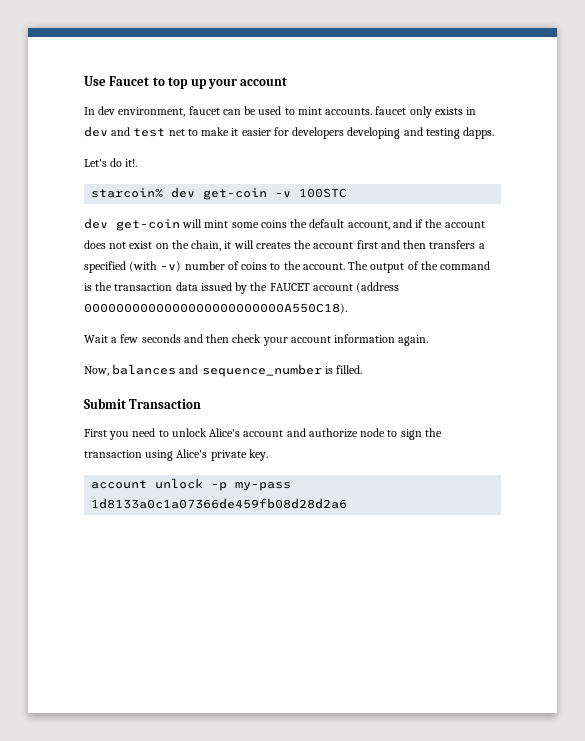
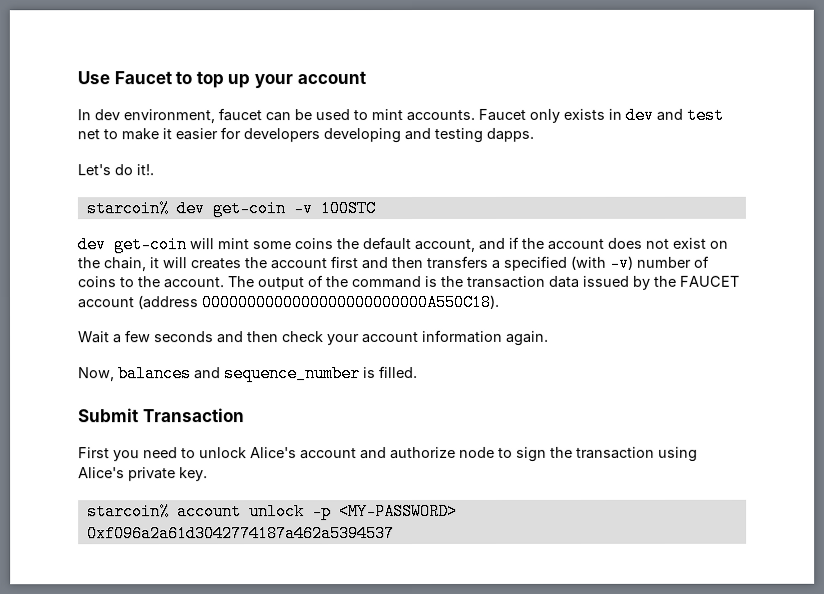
[375,106,407,115] faucet -> [478,108,526,121] Faucet
(268, 455) none -> [86,503,170,521] starcoin%
[235,482,292,491] [91,498,348,509] my-pass 1d8133a0c1a07366de459fb08d28d2a6 -> [338,502,458,521] [86,525,395,543] <MY-PASSWORD> 0xf096a2a61d3042774187a462a5394537

